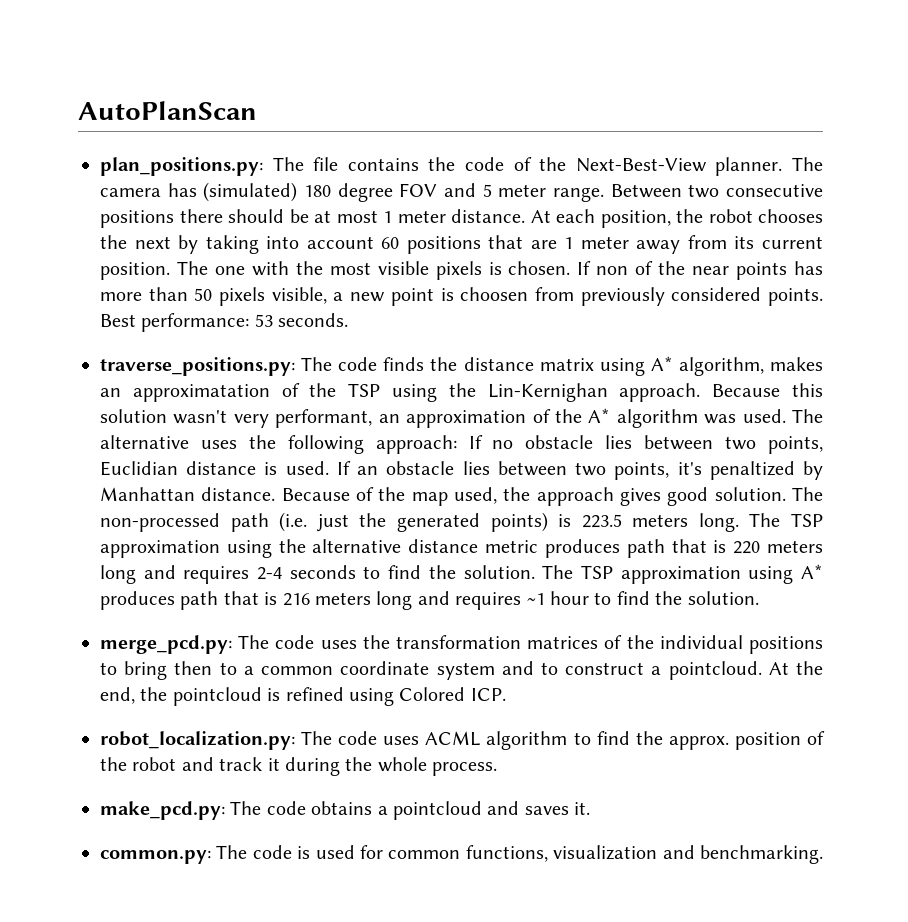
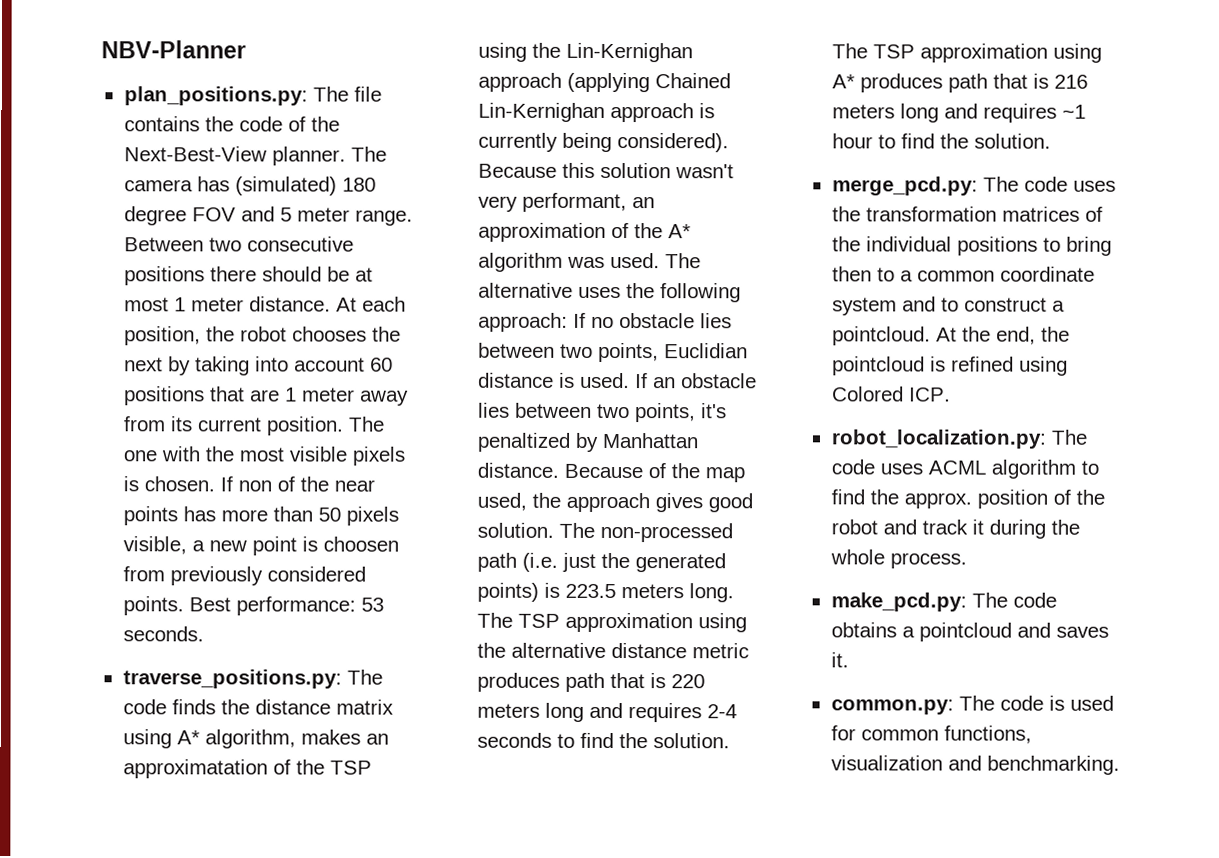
[78,101,257,120] AutoPlanScan -> [101,40,246,59] NBV-Planner
[619,383,701,402] approach. -> [477,72,731,93] [477,102,715,123] [477,132,729,153] approach (applying Chained Lin-Kernighan approach is currently being considered).

